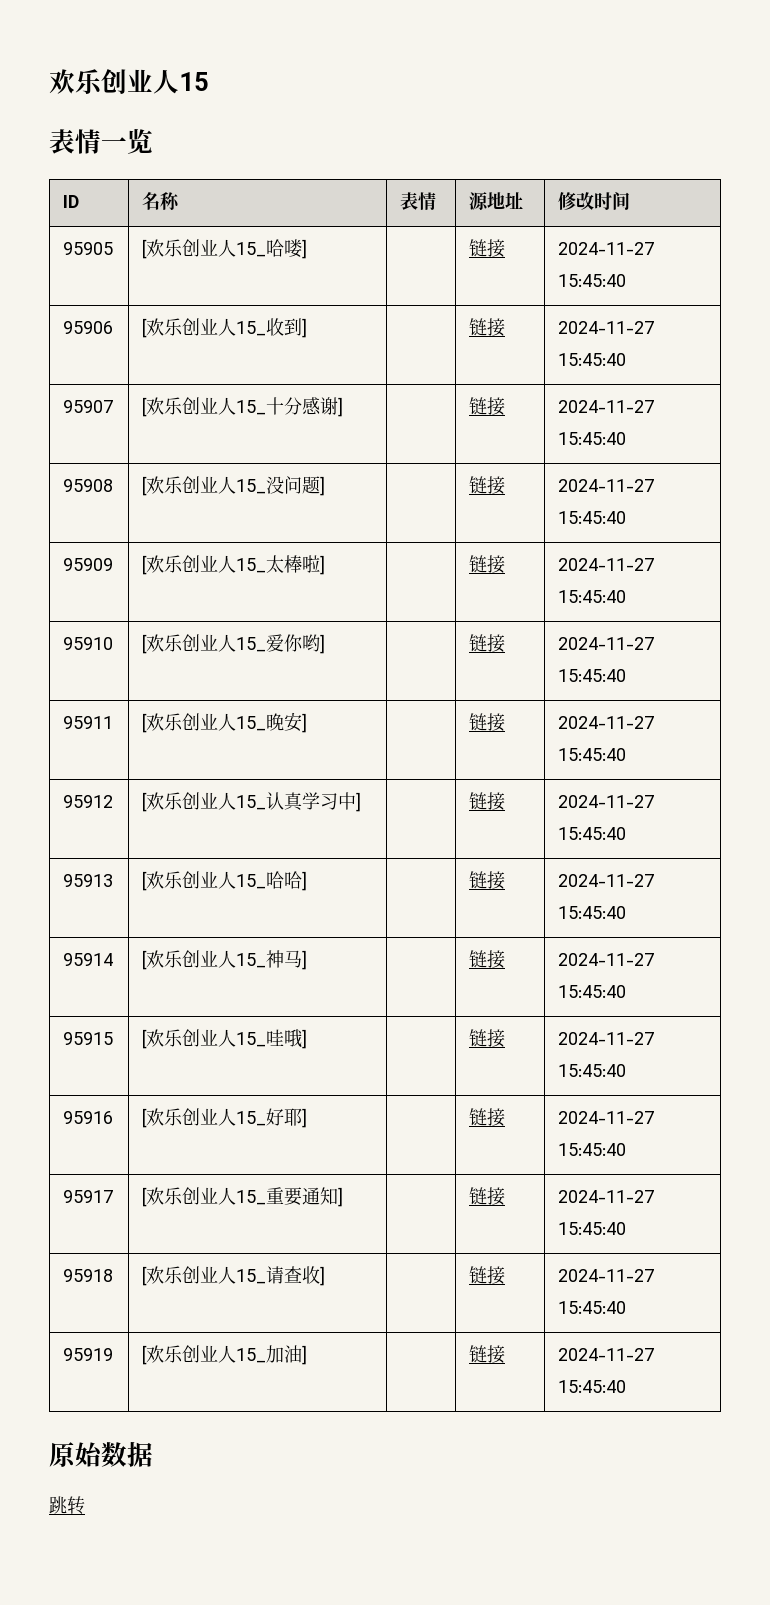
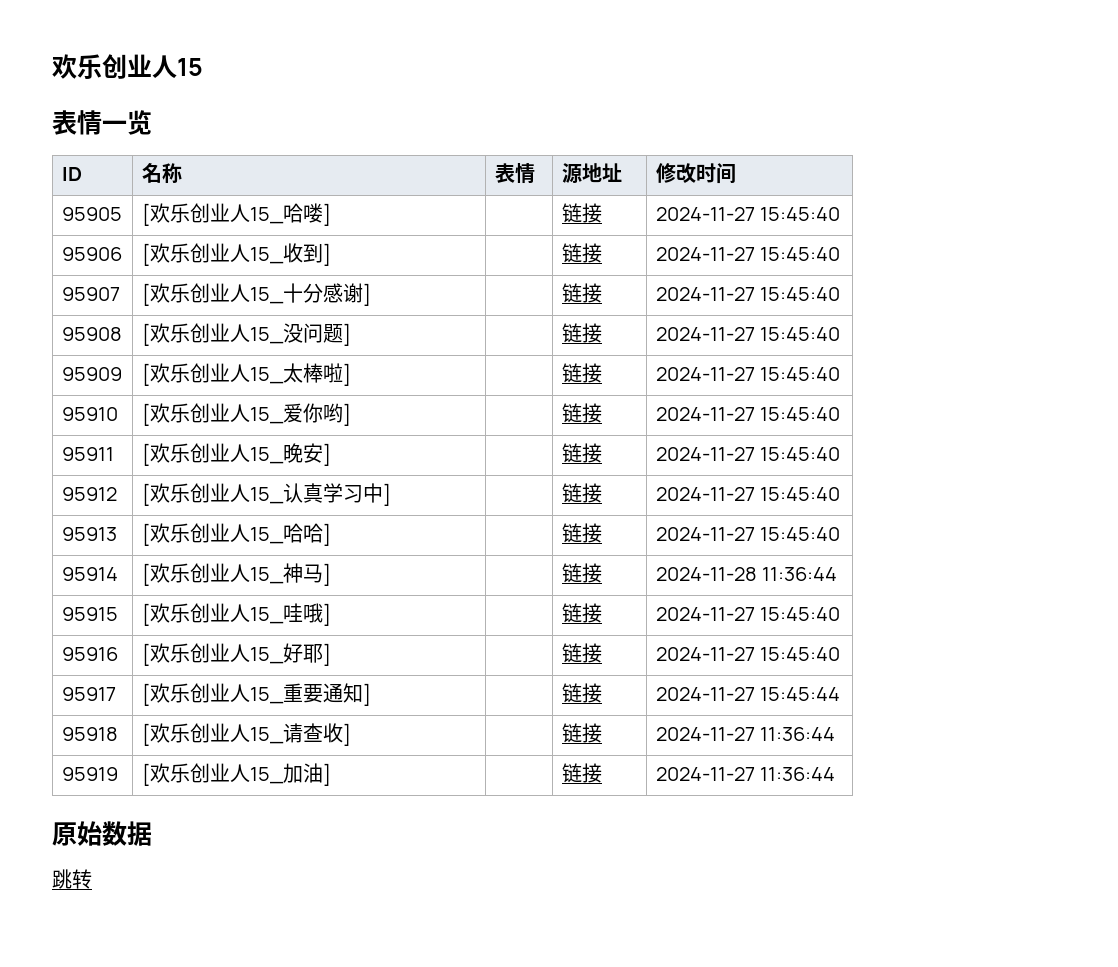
[558,953,655,966] [558,985,627,998] 2024-11-27 15:45:40 -> [655,567,837,581] 2024-11-28 11:36:44
[558,1222,627,1235] 15:45:40 -> [759,687,840,701] 15:45:44
[558,1301,627,1314] 15:45:40 -> [759,727,835,741] 11:36:44
[558,1380,627,1393] 15:45:40 -> [759,767,835,781] 11:36:44

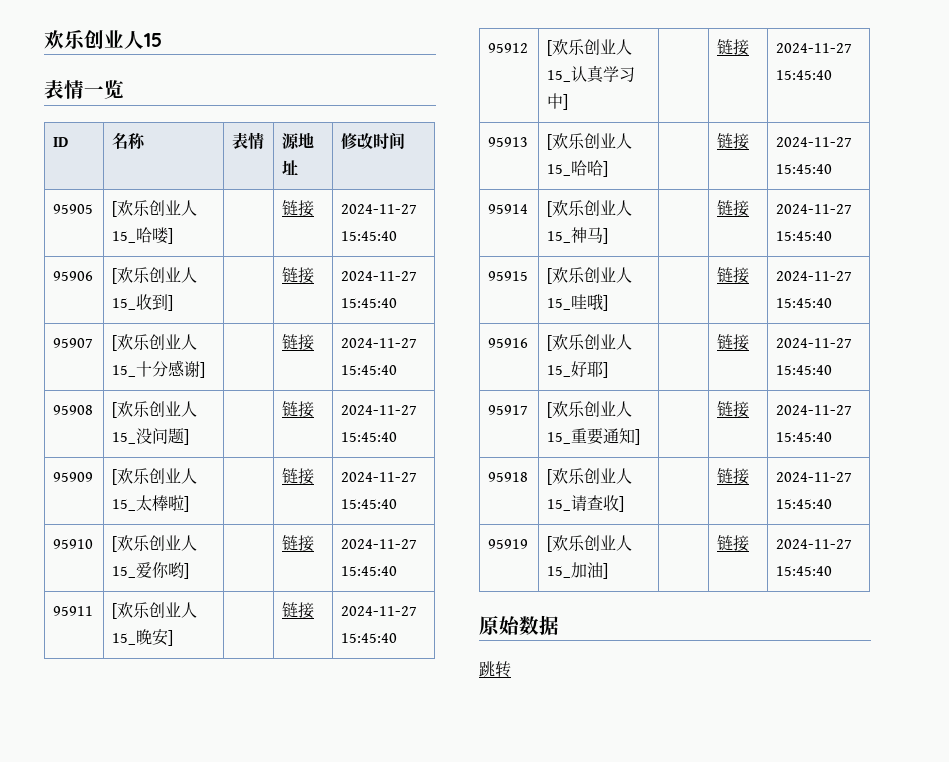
[655,567,837,581] 2024-11-28 11:36:44 -> [776,204,853,214] [776,231,833,241] 2024-11-27 15:45:40
[759,687,840,701] 15:45:44 -> [776,432,833,442] 15:45:40
[759,727,835,741] 11:36:44 -> [776,499,833,509] 15:45:40
[759,767,835,781] 11:36:44 -> [776,566,833,576] 15:45:40

